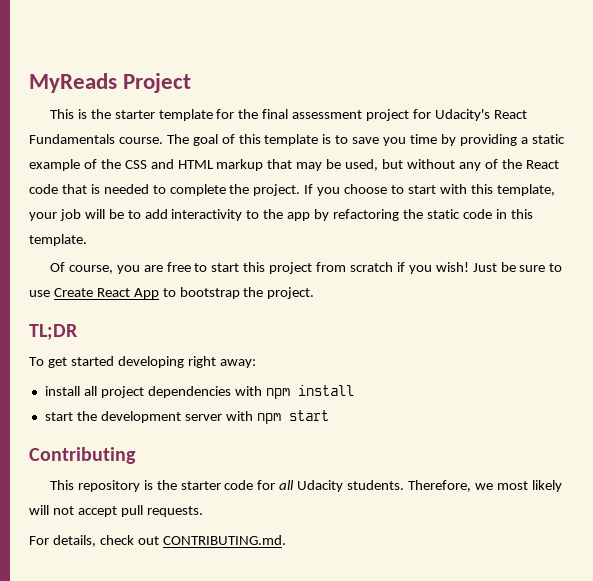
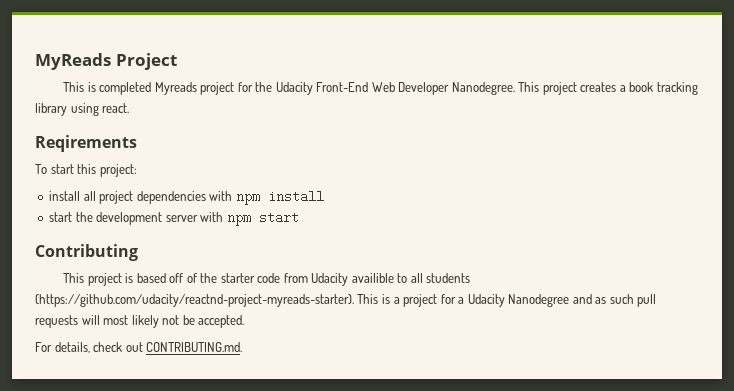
[90,109,527,121] [29,134,565,146] [29,159,559,171] [29,184,555,196] [29,209,533,221] [29,234,87,246] [49,262,563,274] [29,287,315,299] [29,324,78,340] [29,356,256,368] the starter template for the final assessment project for Udacity's React Fundamentals course. The goal of this template is to save you time by providing a static example of the CSS and HTML markup that may be used, but without any of the React code that is needed to complete the project. If you choose to start with this template, your job will be to add interactivity to the app by refactoring the static code in this template. // Of course, you are free to start this project from scratch if you wish! Just be sure to use Create React App to bootstrap the project. // TL;DR // To get started developing right away: -> [99,82,698,95] [35,103,130,116] [35,135,137,152] [35,164,137,177] completed Myreads project for the Udacity Front-End Web Developer Nanodegree. This project creates a book tracking library using react. // Reqirements // To start this project:
[77,480,562,492] [29,505,203,517] repository is the starter code for all Udacity students. Therefore, we most likely will not accept pull requests. -> [87,273,471,286] [35,294,657,307] [35,315,245,328] project is based off of the starter code from Udacity availible to all students (https://github.com/udacity/reactnd-project-myreads-starter). This is a project for a Udacity Nanodegree and as such pull requests will most likely not be accepted.

